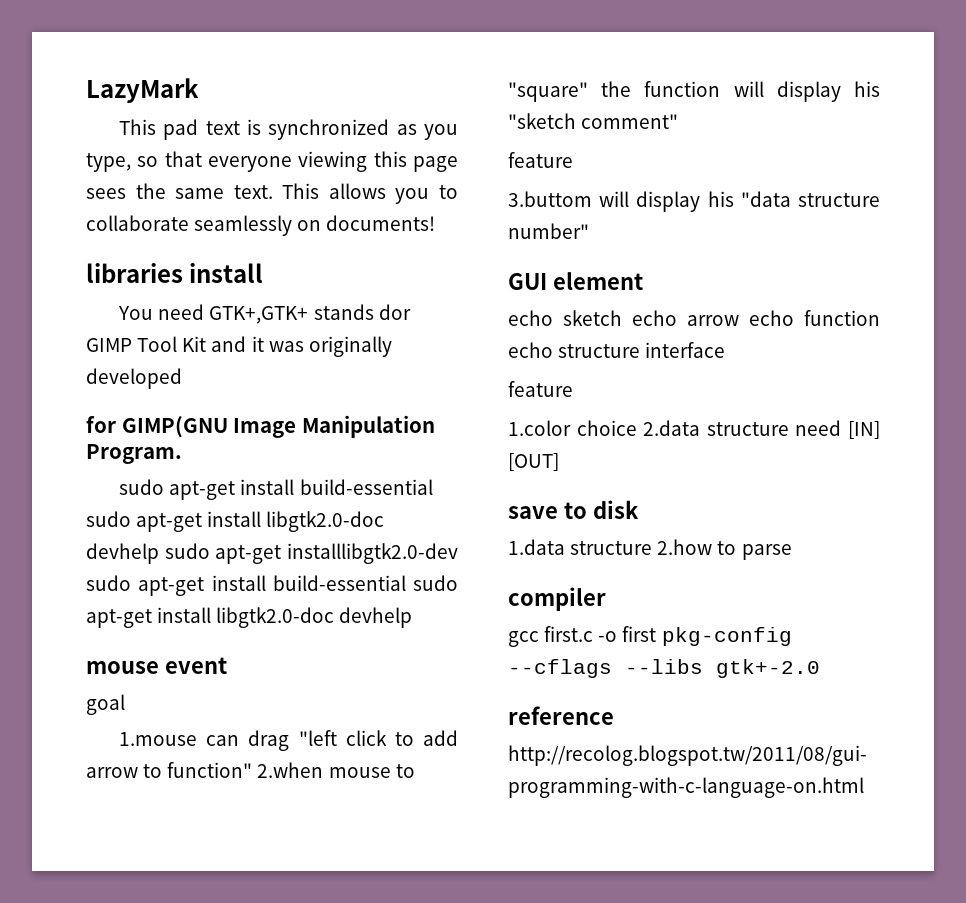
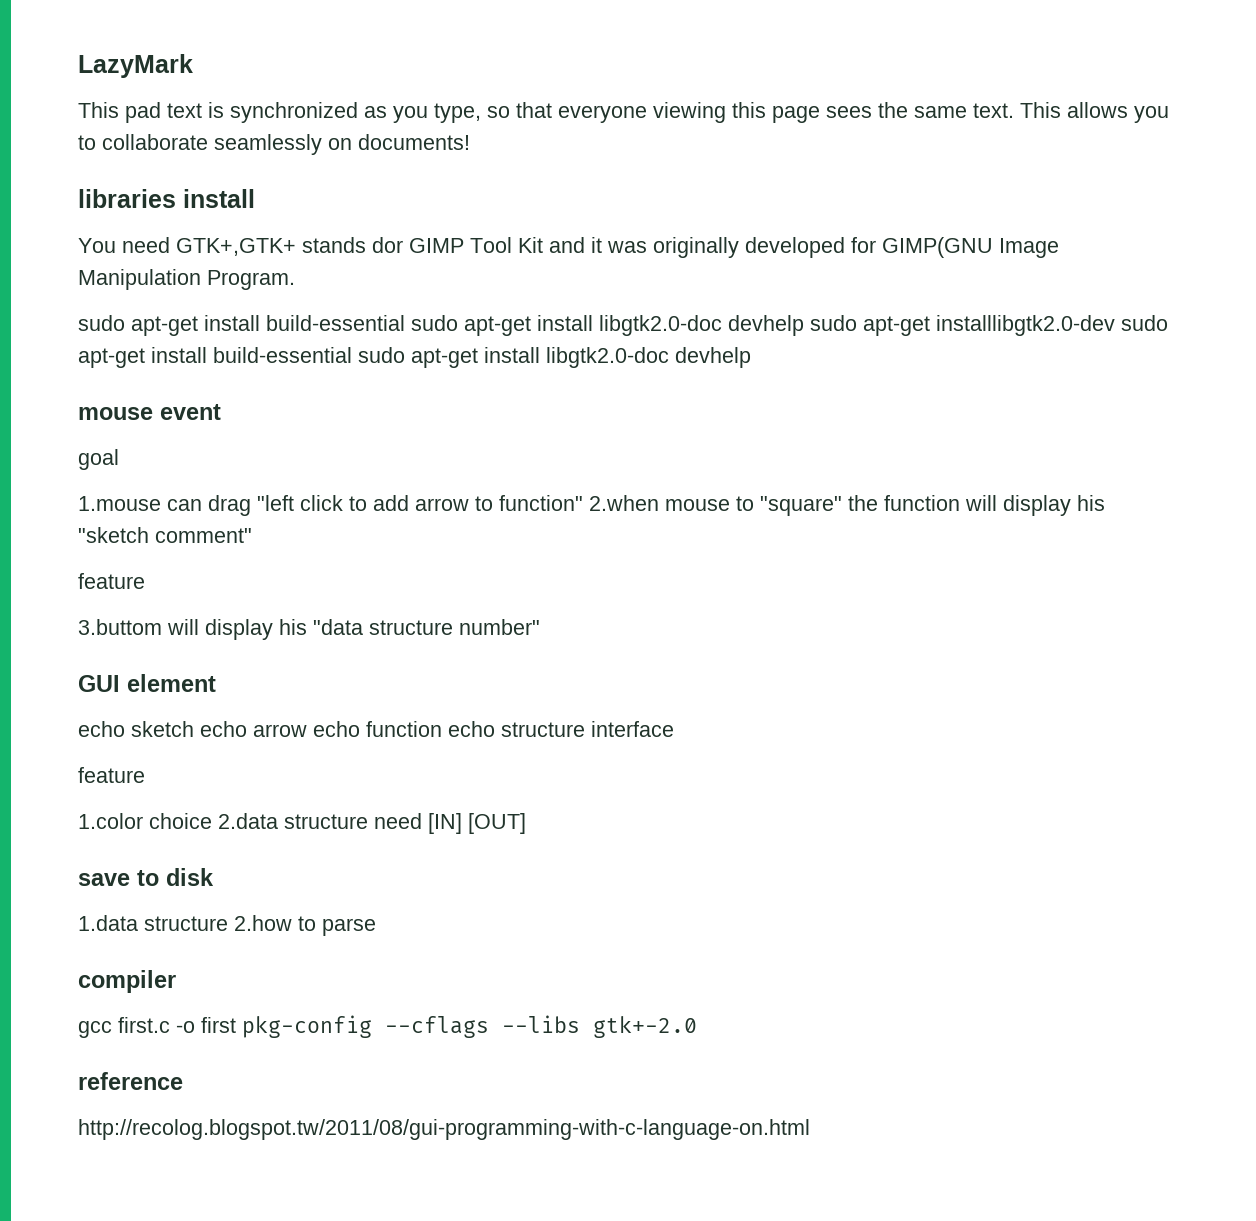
(182, 378) // -> (845, 247) none

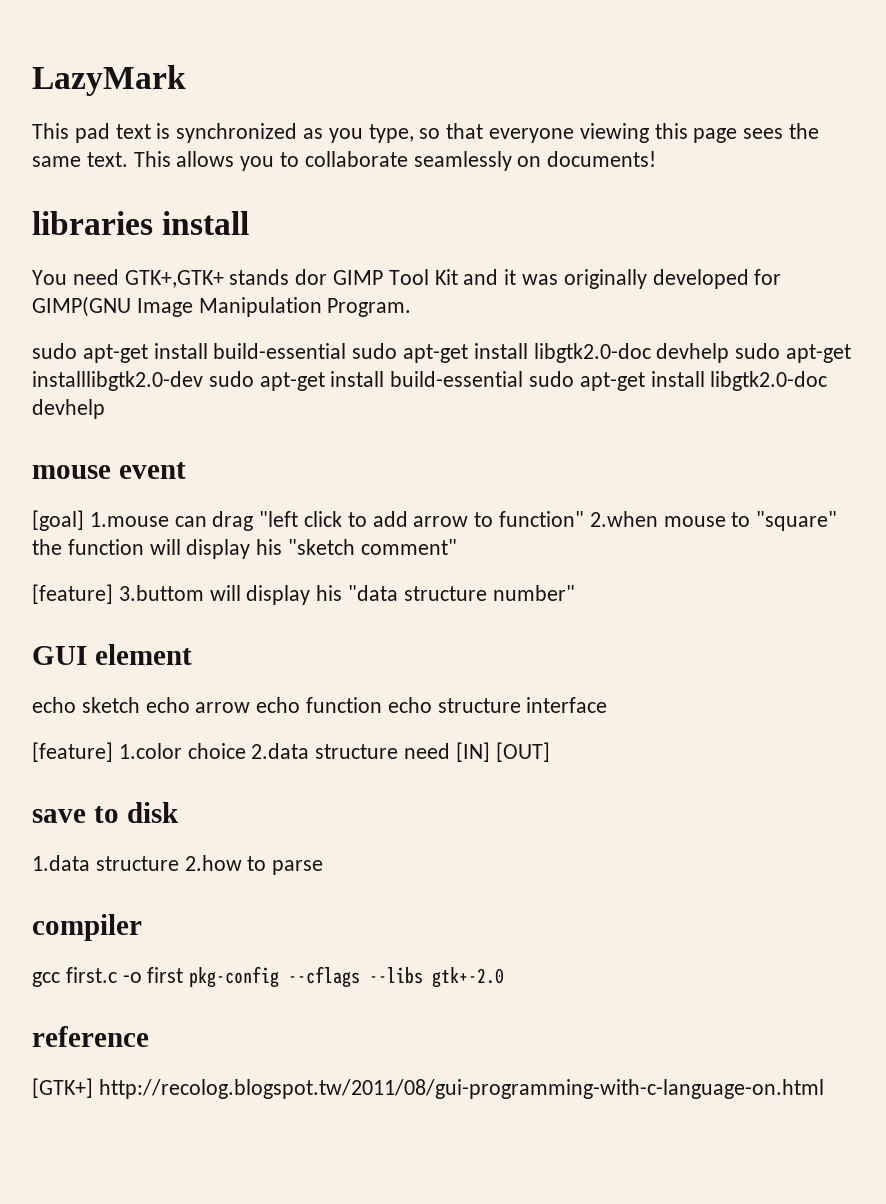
[78,449,119,470] goal // -> [32,510,84,531] [goal]
[78,573,145,589] feature // -> [32,584,113,604] [feature]
[78,767,145,783] feature // -> [32,742,113,762] [feature]
(183, 1081) none -> [32,1078,93,1098] [GTK+]

